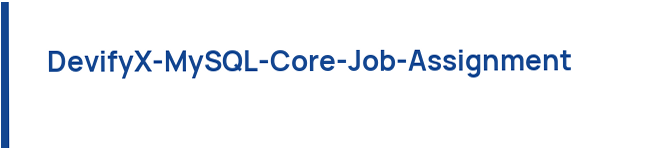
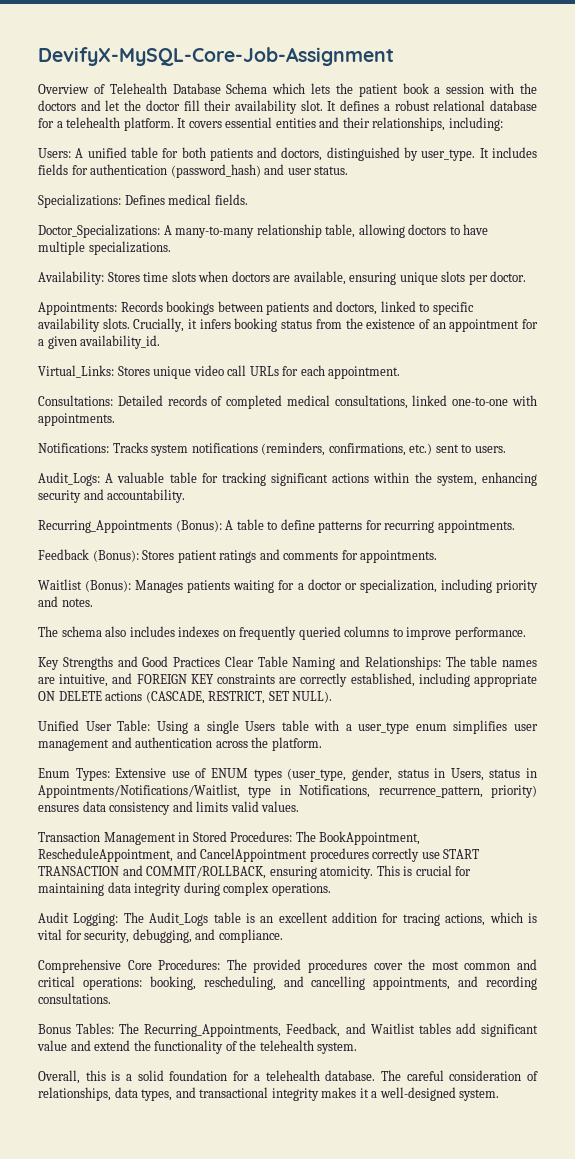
(573, 64) none -> [38,83,538,97] [38,100,537,114] [38,117,503,131] [38,147,538,161] [38,164,349,178] [38,194,248,208] [38,224,489,238] [38,241,171,255] [38,271,527,285] [38,301,474,315] [38,318,538,332] [38,335,161,349] [38,365,401,379] [38,395,537,409] [38,413,115,426] [38,442,506,456] [38,472,537,486] [38,489,186,503] [38,519,515,533] [38,549,438,563] [38,579,538,593] [38,596,93,607] [38,626,526,640] [38,656,537,670] [38,673,537,687] [38,691,333,704] [38,720,539,734] [38,737,322,751] [38,767,538,781] [38,784,537,798] [38,801,300,815] [38,831,421,845] [38,848,480,862] [38,865,472,879] [38,882,331,896] [38,912,537,926] [37,929,283,943] [38,959,538,973] [38,976,537,990] [38,993,111,1004] [38,1023,538,1037] [37,1040,358,1054] [38,1070,538,1084] [38,1087,500,1101] // Overview of Telehealth Database Schema which lets the patient book a session with the doctors and let the doctor fill their availability slot. It defines a robust relational database for a telehealth platform. It covers essential entities and their relationships, including: // Users: A unified table for both patients and doctors, distinguished by user_type. It includes fields for authentication (password_hash) and user status. // Specializations: Defines medical fields. // Doctor_Specializations: A many-to-many relationship table, allowing doctors to have multiple specializations. // Availability: Stores time slots when doctors are available, ensuring unique slots per doctor. // Appointments: Records bookings between patients and doctors, linked to specific availability slots. Crucially, it infers booking status from the existence of an appointment for a given availability_id. // Virtual_Links: Stores unique video call URLs for each appointment. // Consultations: Detailed records of completed medical consultations, linked one-to-one with appointments. // Notifications: Tracks system notifications (reminders, confirmations, etc.) sent to users. // Audit_Logs: A valuable table for tracking significant actions within the system, enhancing security and accountability. // Recurring_Appointments (Bonus): A table to define patterns for recurring appointments. // Feedback (Bonus): Stores patient ratings and comments for appointments. // Waitlist (Bonus): Manages patients waiting for a doctor or specialization, including priority and notes. // The schema also includes indexes on frequently queried columns to improve performance. // Key Strengths and Good Practices Clear Table Naming and Relationships: The table names are intuitive, and FOREIGN KEY constraints are correctly established, including appropriate ON DELETE actions (CASCADE, RESTRICT, SET NULL). // Unified User Table: Using a single Users table with a user_type enum simplifies user management and authentication across the platform. // Enum Types: Extensive use of ENUM types (user_type, gender, status in Users, status in Appointments/Notifications/Waitlist, type in Notifications, recurrence_pattern, priority) ensures data consistency and limits valid values. // Transaction Management in Stored Procedures: The BookAppointment, RescheduleAppointment, and CancelAppointment procedures correctly use START TRANSACTION and COMMIT/ROLLBACK, ensuring atomicity. This is crucial for maintaining data integrity during complex operations. // Audit Logging: The Audit_Logs table is an excellent addition for tracing actions, which is vital for security, debugging, and compliance. // Comprehensive Core Procedures: The provided procedures cover the most common and critical operations: booking, rescheduling, and cancelling appointments, and recording consultations. // Bonus Tables: The Recurring_Appointments, Feedback, and Waitlist tables add significant value and extend the functionality of the telehealth system. // Overall, this is a solid foundation for a telehealth database. The careful consideration of relationships, data types, and transactional integrity makes it a well-designed system.

